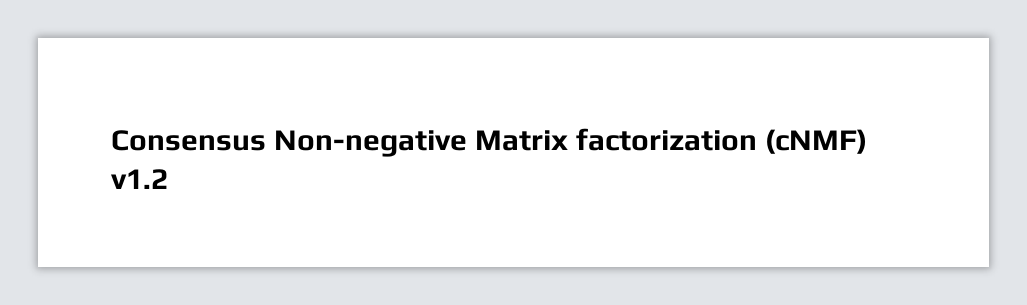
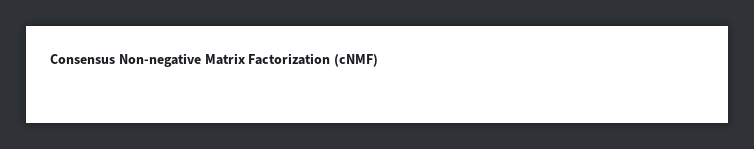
[576,128,868,154] [111,169,168,189] factorization (cNMF) v1.2 -> [248,53,379,67] Factorization (cNMF)

